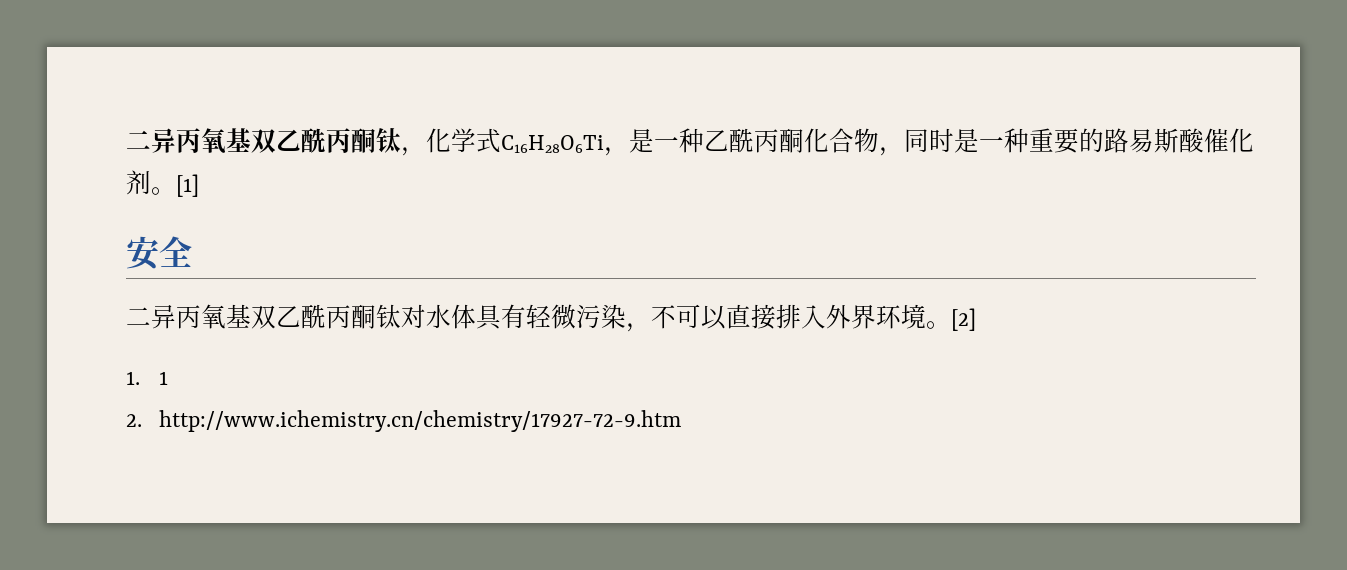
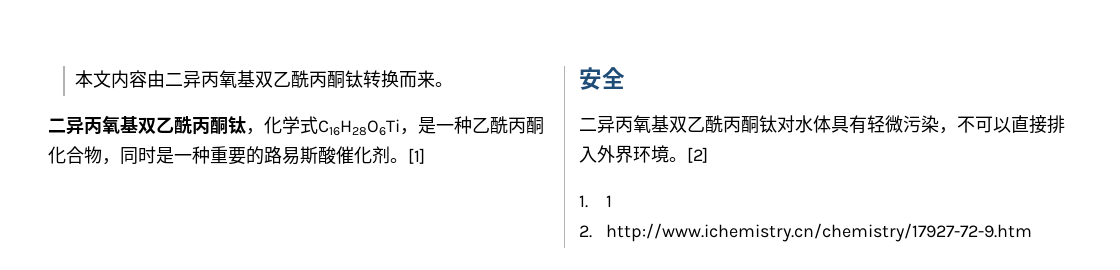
(126, 140) none -> [75,70,454,89] 本文内容由二异丙氧基双乙酰丙酮钛转换而来。 //

